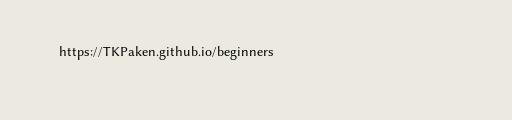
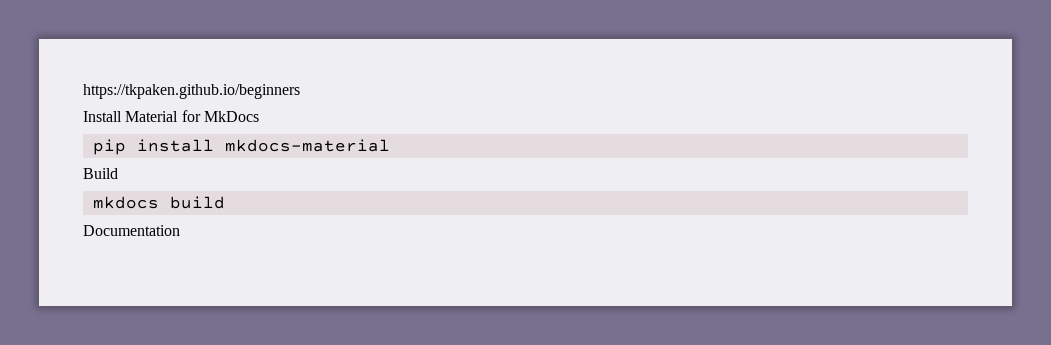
[59,46,274,60] https://TKPaken.github.io/beginners -> [83,84,300,99] [83,110,259,122] [92,139,390,155] [83,168,118,179] [92,196,225,209] [83,225,180,236] https://tkpaken.github.io/beginners // Install Material for MkDocs // pip install mkdocs-material // Build // mkdocs build // Documentation

